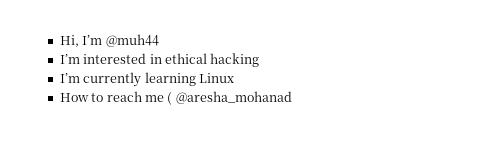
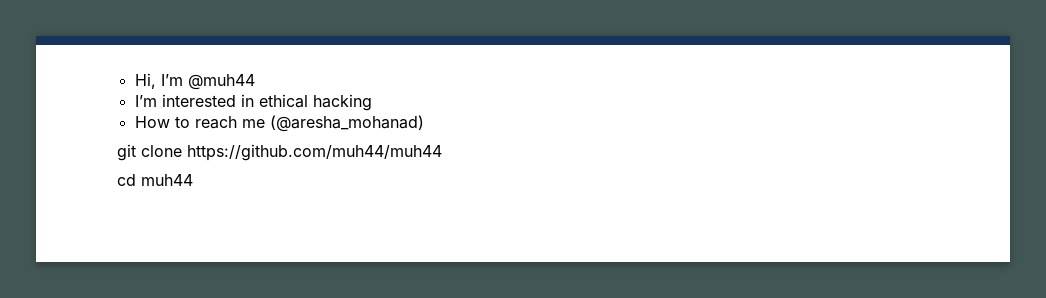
[59,72,234,87] // I’m currently learning Linux -> (372, 102) none
[167,91,292,105] ( @aresha_mohanad -> [269,115,424,132] [117,144,442,161] [117,174,193,186] (@aresha_mohanad) // git clone https://github.com/muh44/muh44 // cd muh44

